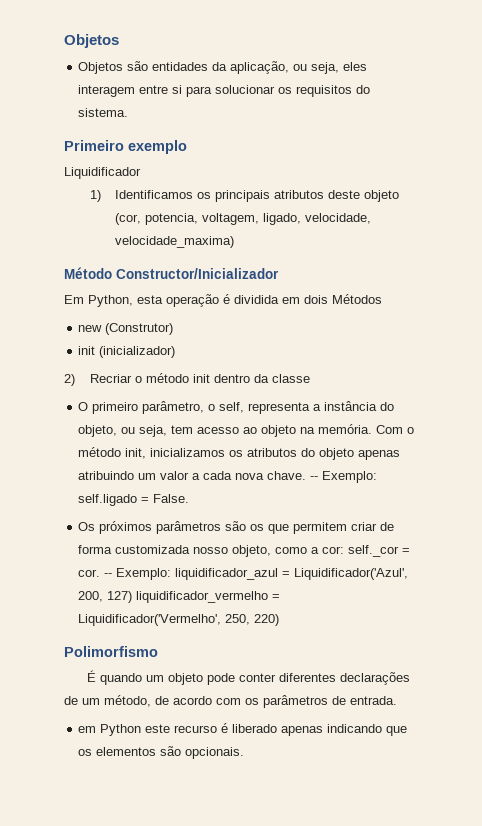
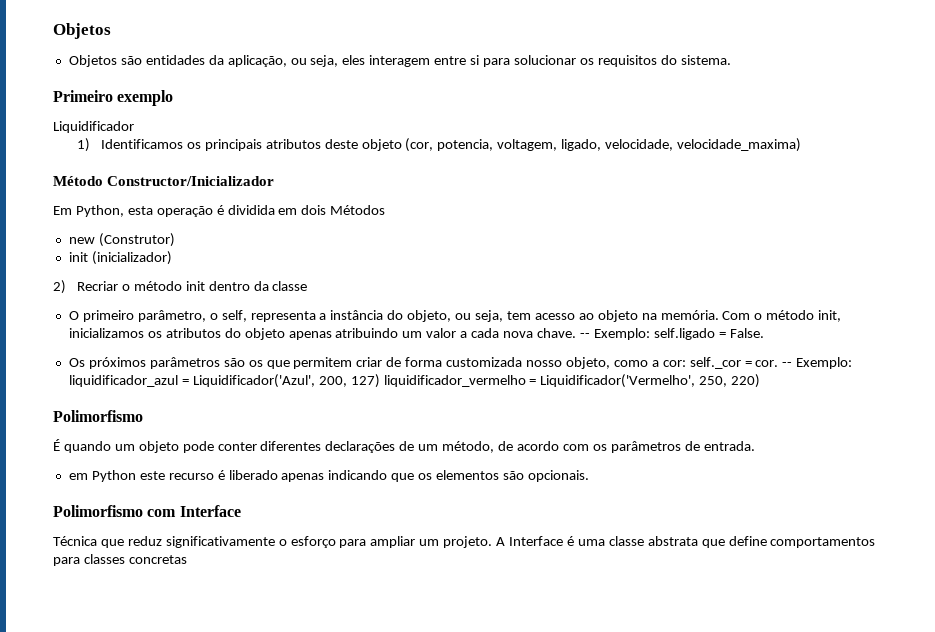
(245, 753) none -> [53,505,241,517] [53,536,876,548] [53,554,187,566] // Polimorfismo com Interface // Técnica que reduz significativamente o esforço para ampliar um projeto. A Interface é uma classe abstrata que define comportamentos para classes concretas

